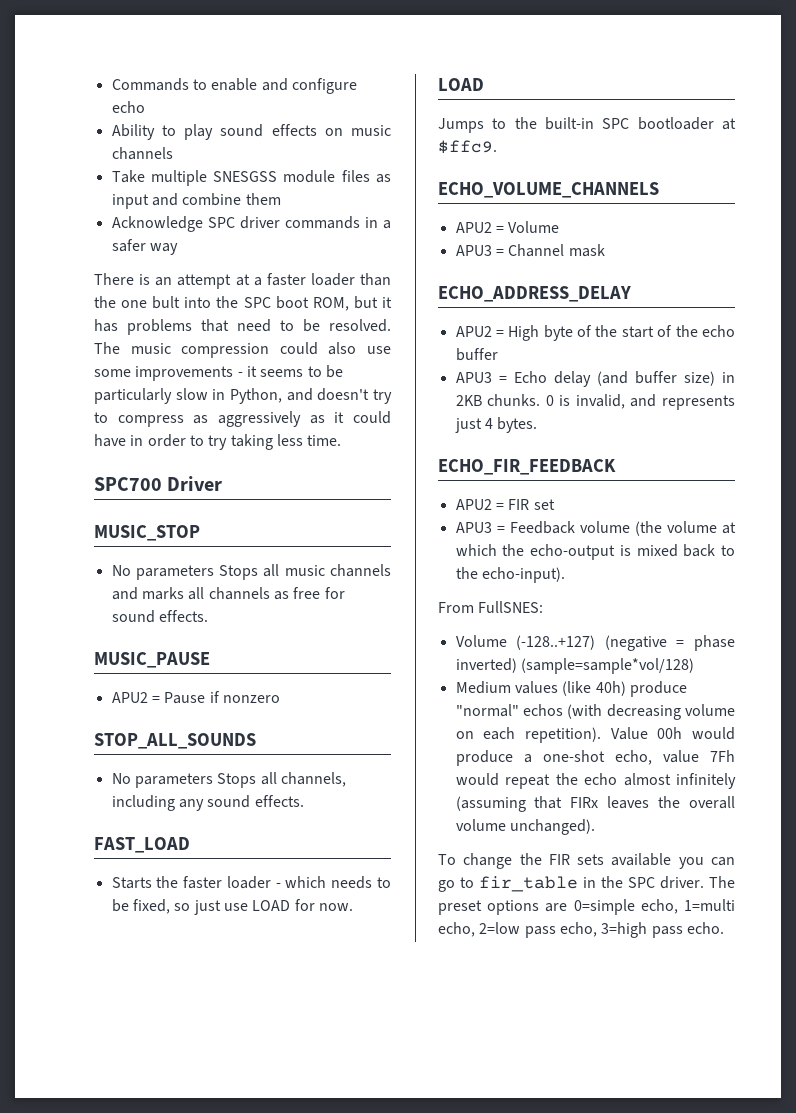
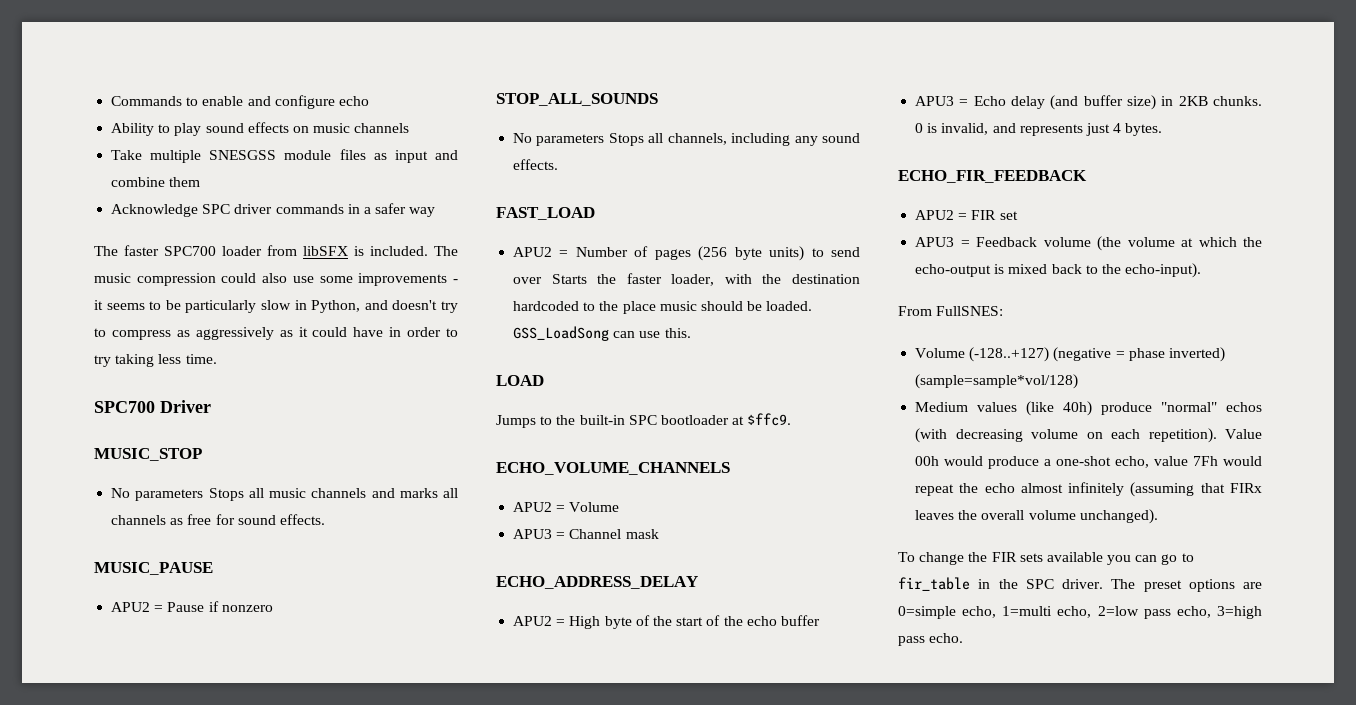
[94,273,391,289] [94,296,392,311] [94,319,391,335] There is an attempt at a faster loader than the one bult into the SPC boot ROM, but it has problems that need to be resolved. -> [94,245,428,256] The faster SPC700 loader from libSFX is included.
[111,876,391,889] [111,899,353,915] Starts the faster loader - which needs to be fixed, so just use LOAD for now. -> [513,246,860,261] [513,273,860,286] [513,301,813,314] [513,326,691,341] APU2 = Number of pages (256 byte units) to send over Starts the faster loader, with the destination hardcoded to the place music should be loaded. GSS_LoadSong can use this.

